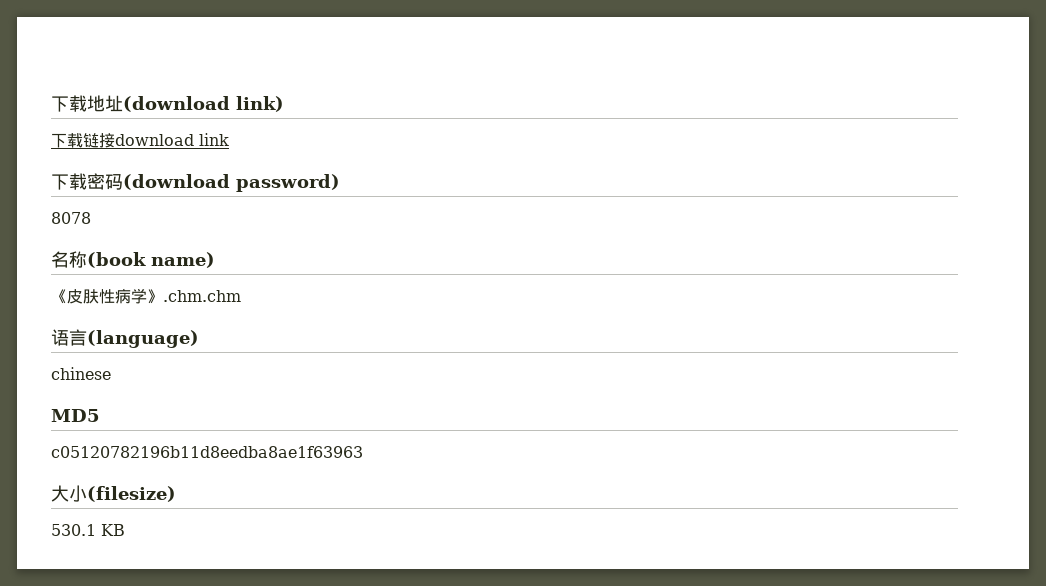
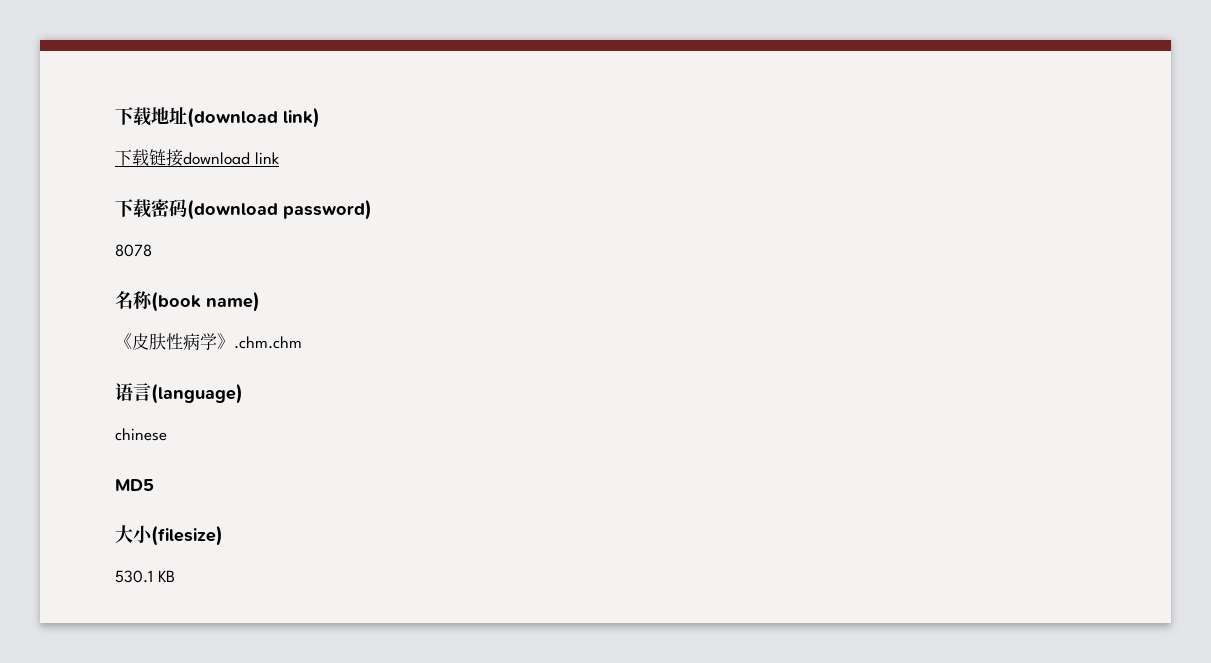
[51,446,363,458] // c05120782196b11d8eedba8ae1f63963 -> (154, 485) none

